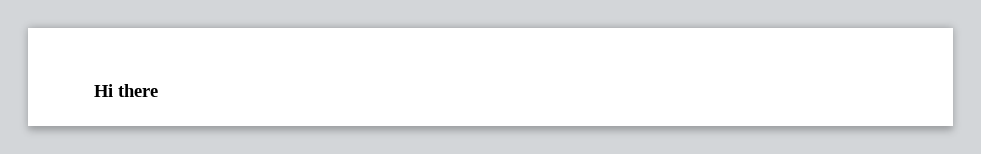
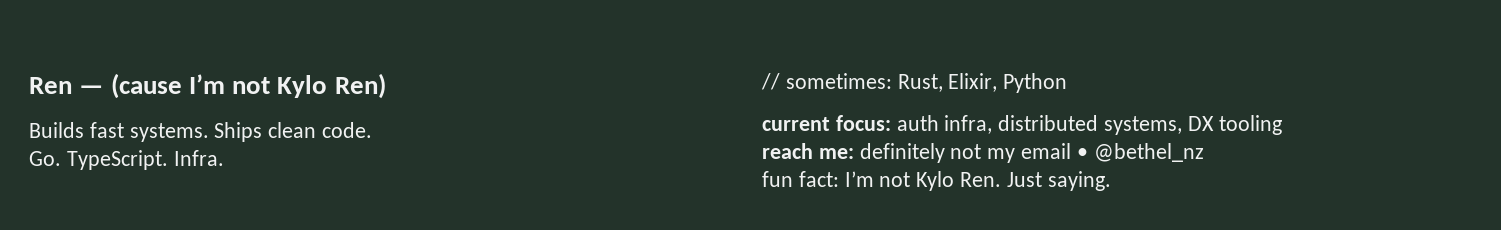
[94,84,158,97] Hi there -> [29,73,386,99] [29,122,373,142] [29,150,224,170] [761,73,1068,93] [762,115,1282,135] [762,143,1204,163] [762,171,1111,191] Ren — (cause I’m not Kylo Ren) // Builds fast systems. Ships clean code. // Go. TypeScript. Infra. // // sometimes: Rust, Elixir, Python // current focus: auth infra, distributed systems, DX tooling // reach me: definitely not my email • @bethel_nz // fun fact: I’m not Kylo Ren. Just saying.

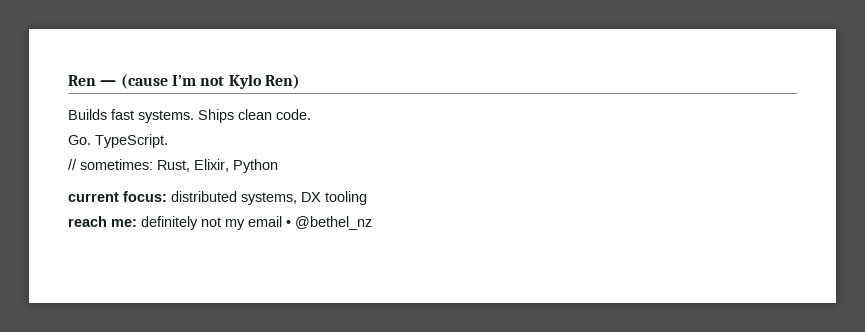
[173,150,224,166] Infra. -> (168, 141) none
[896,115,993,134] auth infra, -> (167, 196) none
[762,171,1111,191] // fun fact: I’m not Kylo Ren. Just saying. -> (372, 223) none

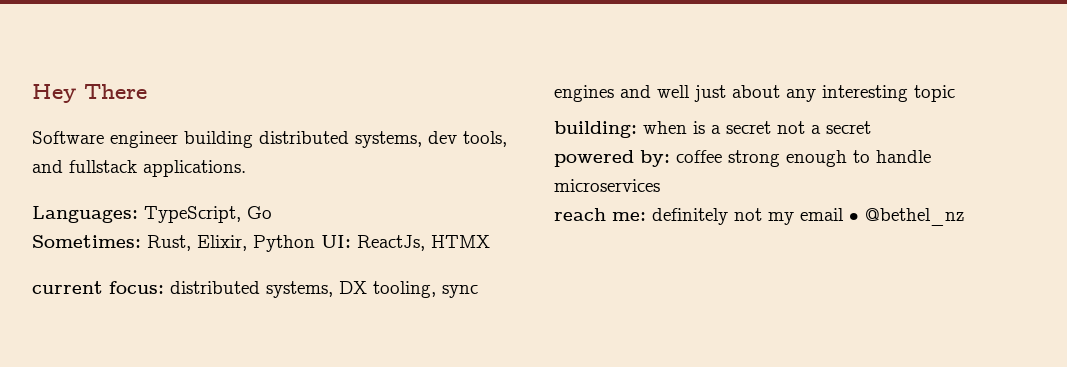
[68,74,300,89] [68,109,311,123] [68,134,168,148] [68,159,153,170] Ren — (cause I’m not Kylo Ren) // Builds fast systems. Ships clean code. // Go. TypeScript. // // sometimes: -> [32,84,147,103] [32,131,507,148] [32,160,246,177] [32,206,272,223] [32,235,141,248] Hey There // Software engineer building distributed systems, dev tools, and fullstack applications. // Languages: TypeScript, Go // Sometimes:
(278, 166) none -> [321,235,490,251] UI: ReactJs, HTMX
[325,191,367,205] tooling -> [373,281,478,298] [554,85,955,102] [554,121,871,138] [554,150,931,167] [554,179,660,192] tooling, sync engines and well just about any interesting topic // building: when is a secret not a secret // powered by: coffee strong enough to handle microservices

